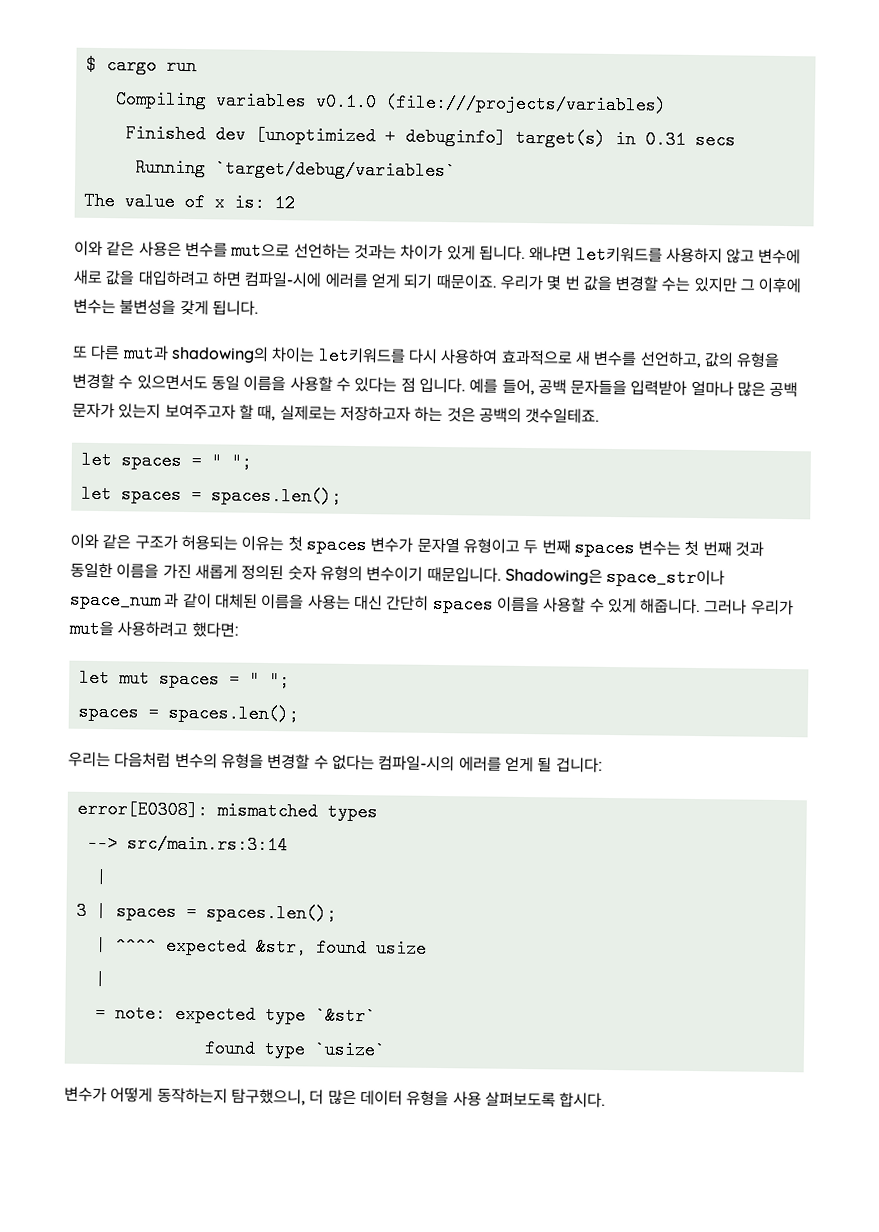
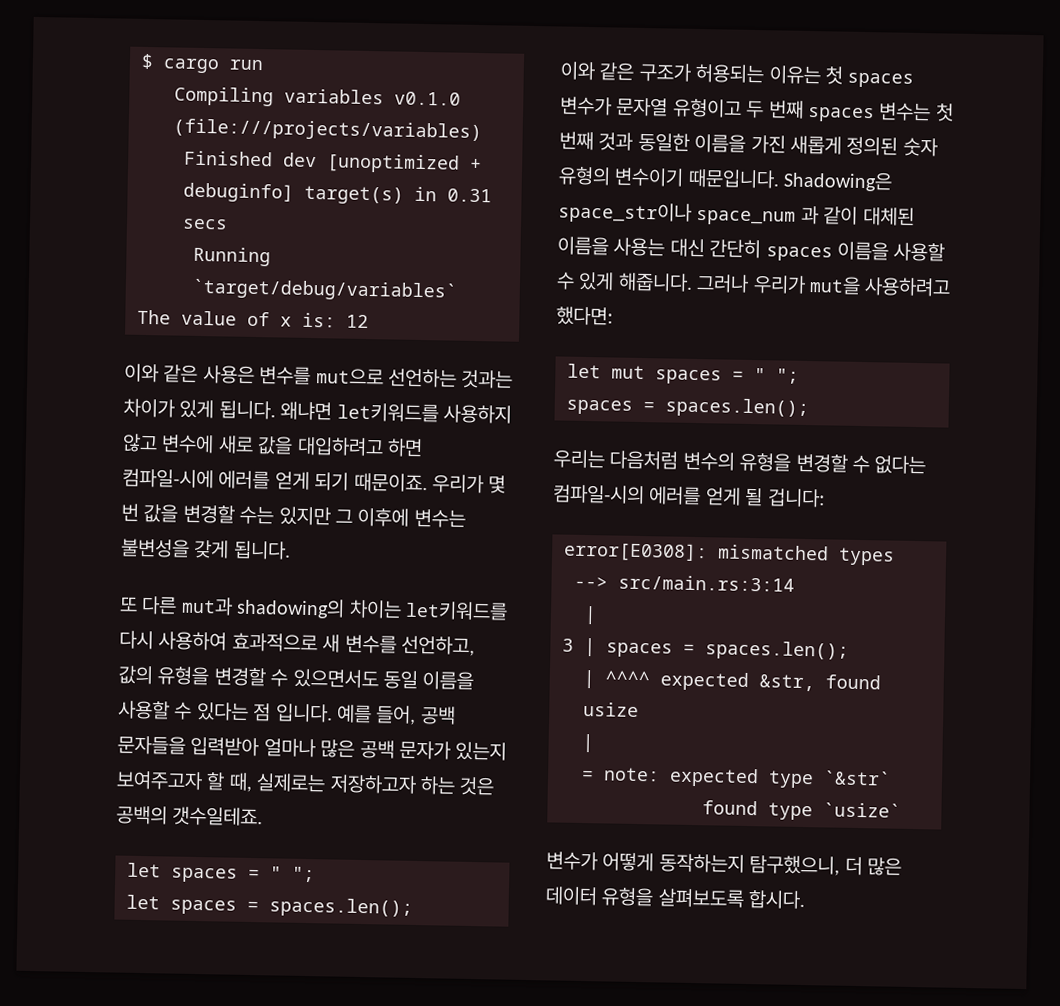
[452,1091,482,1107] 사용 -> (655, 897) none

